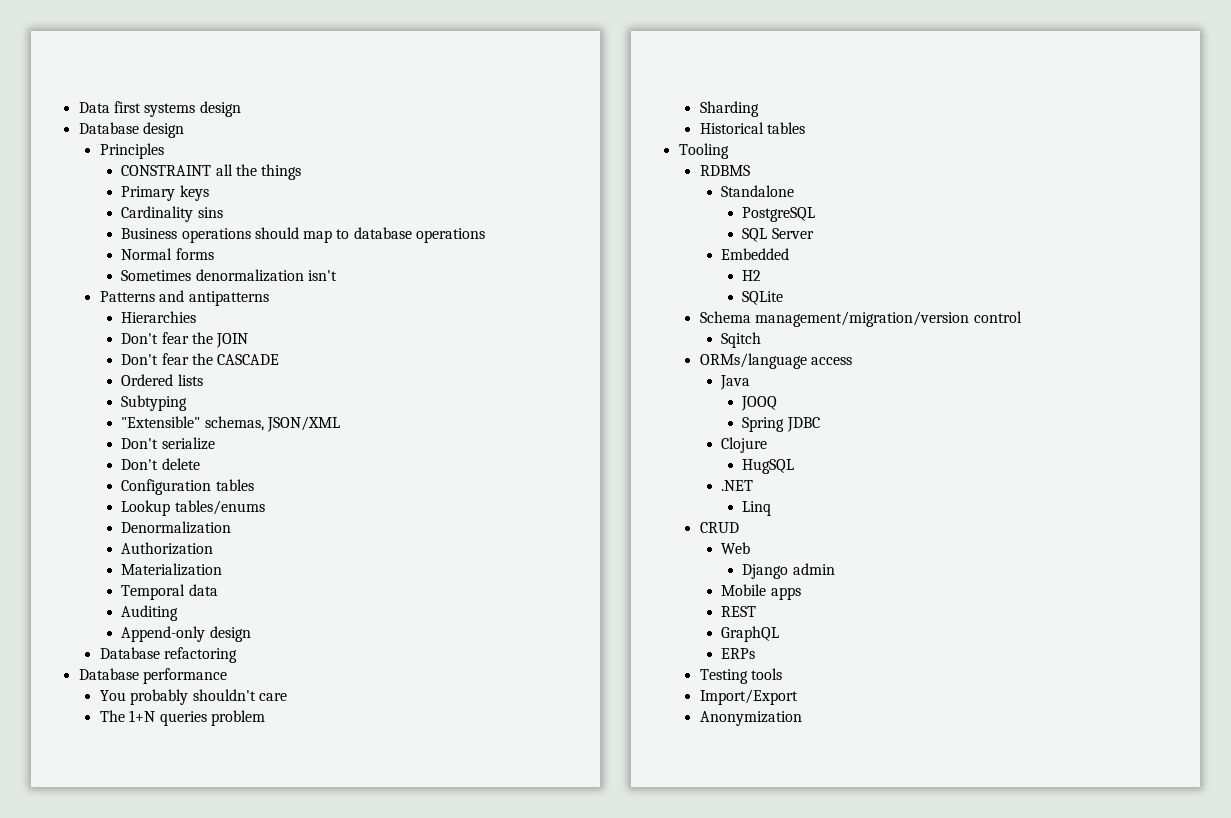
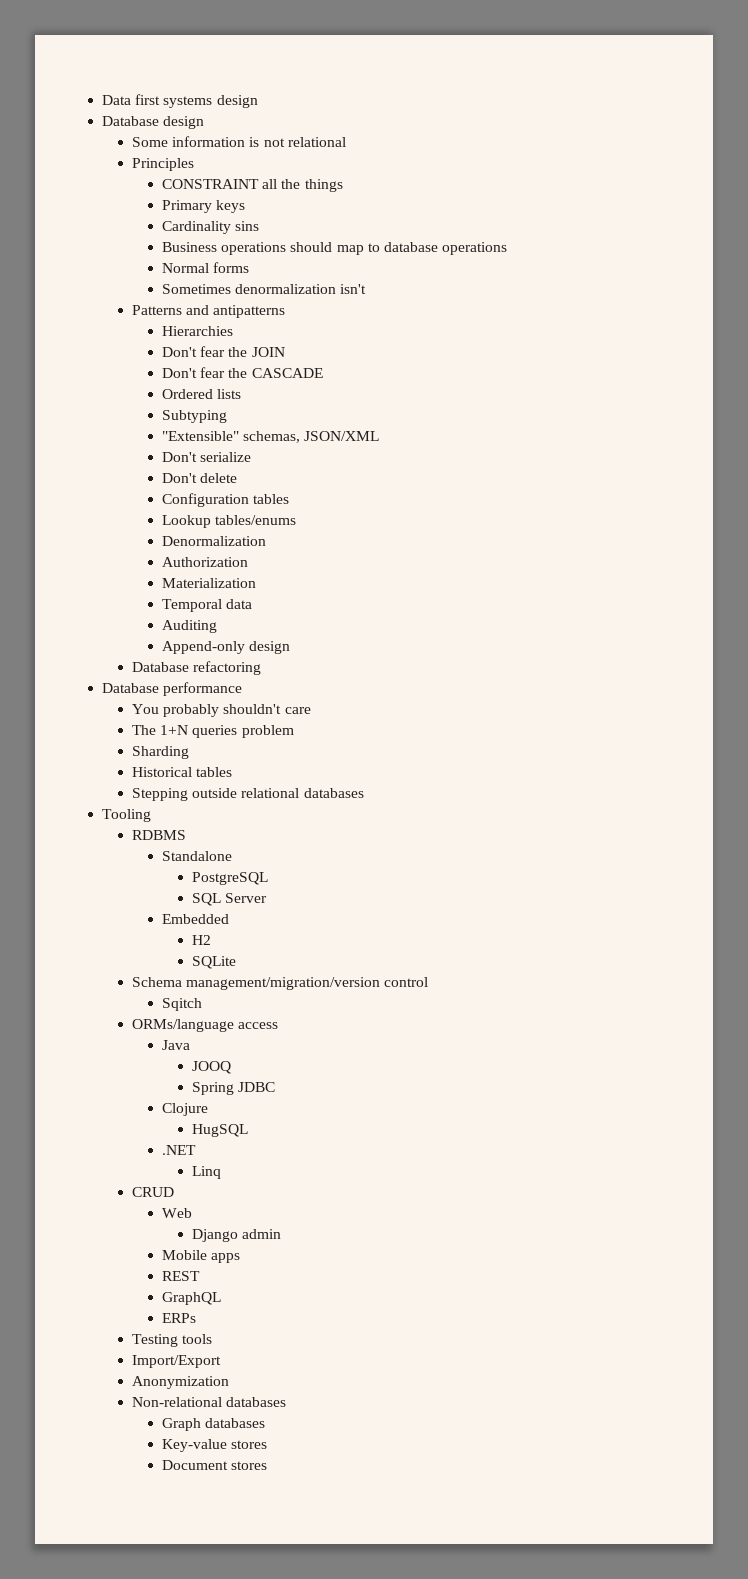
(184, 130) none -> [132,136,346,147] // Some information is not relational
(806, 128) none -> [132,788,364,801] // Stepping outside relational databases
(802, 718) none -> [132,1397,287,1407] [162,1418,266,1431] [162,1439,268,1452] [162,1460,268,1470] // Non-relational databases // Graph databases // Key-value stores // Document stores

